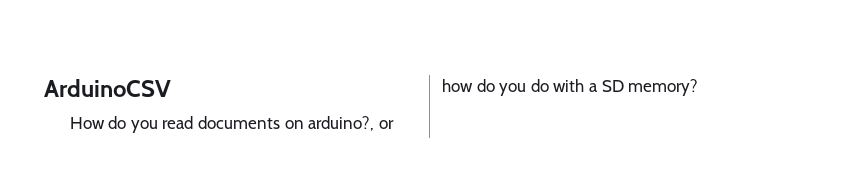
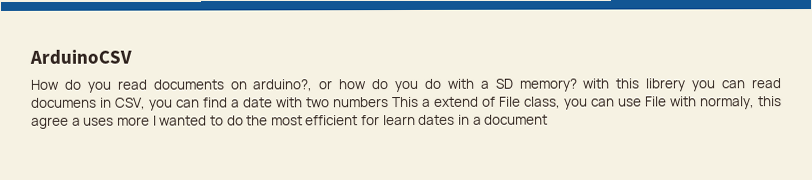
(699, 87) none -> [582,78,782,92] [31,96,782,111] [31,114,549,129] with this librery you can read documens in CSV, you can find a date with two numbers This a extend of File class, you can use File with normaly, this agree a uses more I wanted to do the most efficient for learn dates in a document

